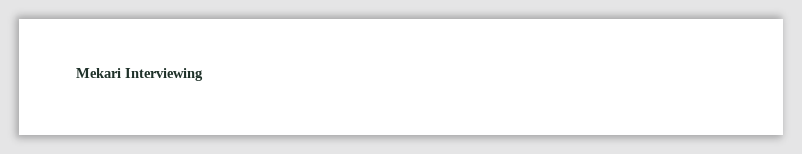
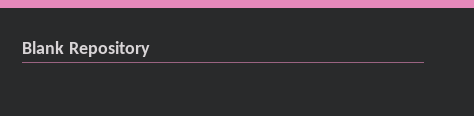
[76,68,203,81] Mekari Interviewing -> [22,41,150,57] Blank Repository

